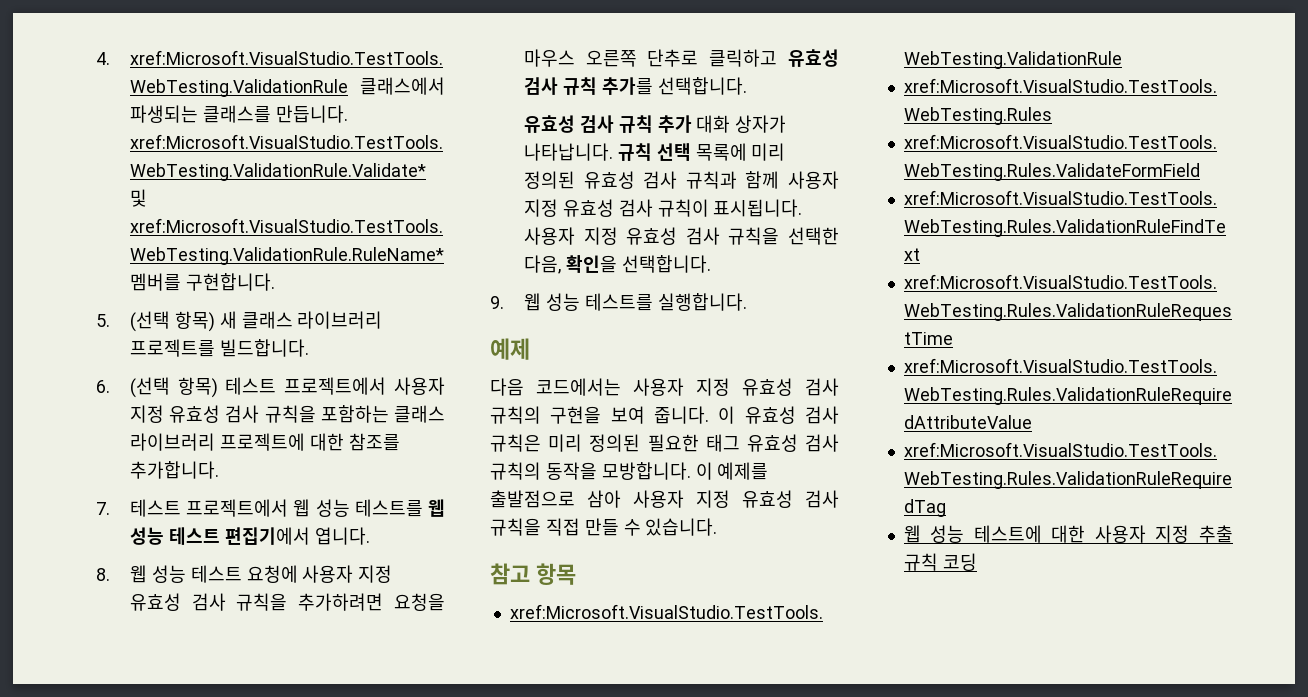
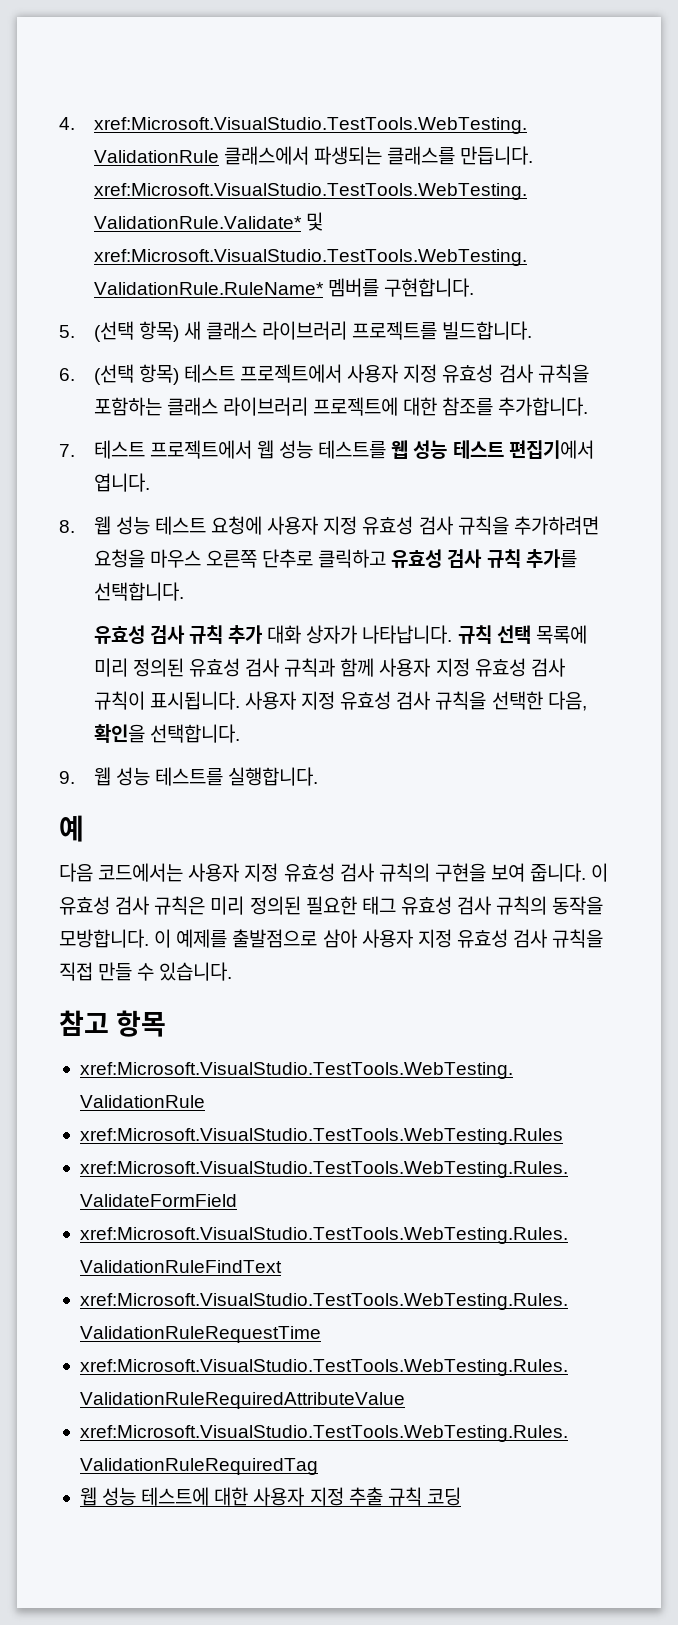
[490,338,530,360] 예제 -> [59,815,84,842] 예

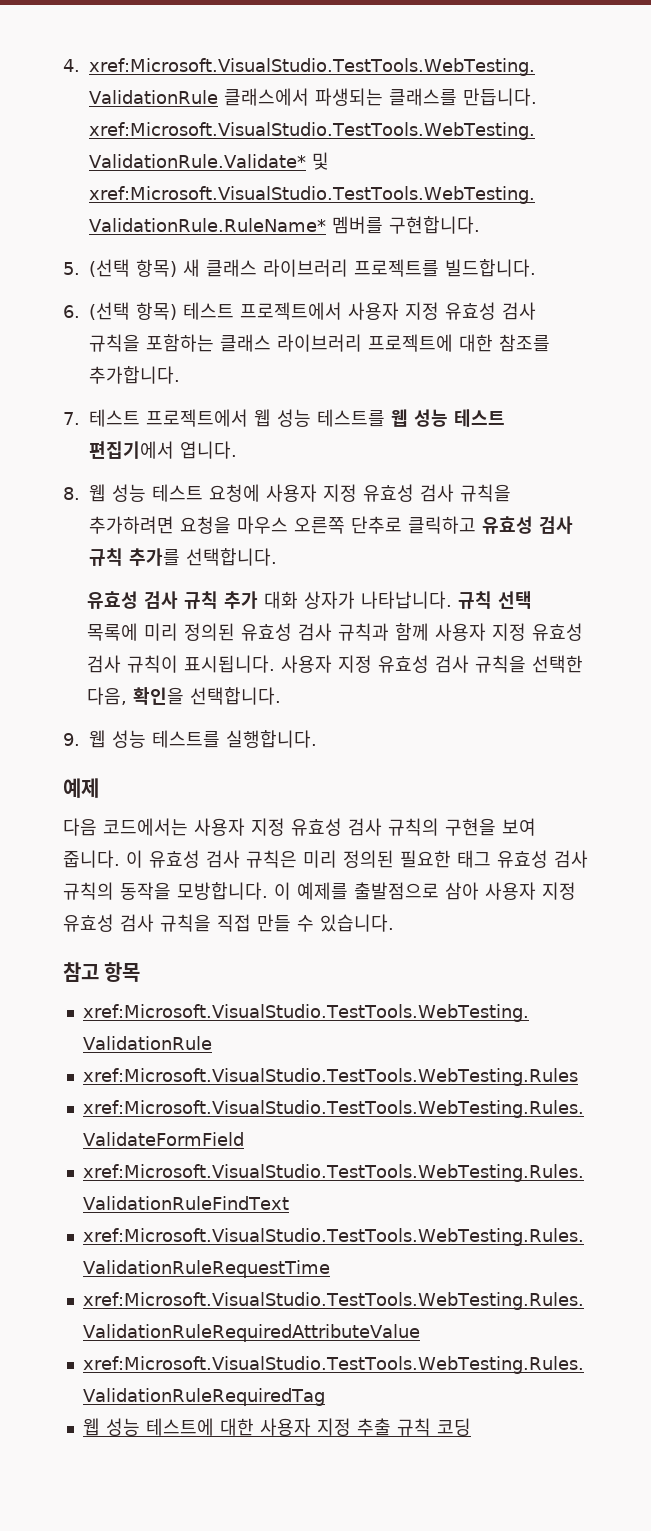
[59,815,84,842] 예 -> [63,778,99,798] 예제

